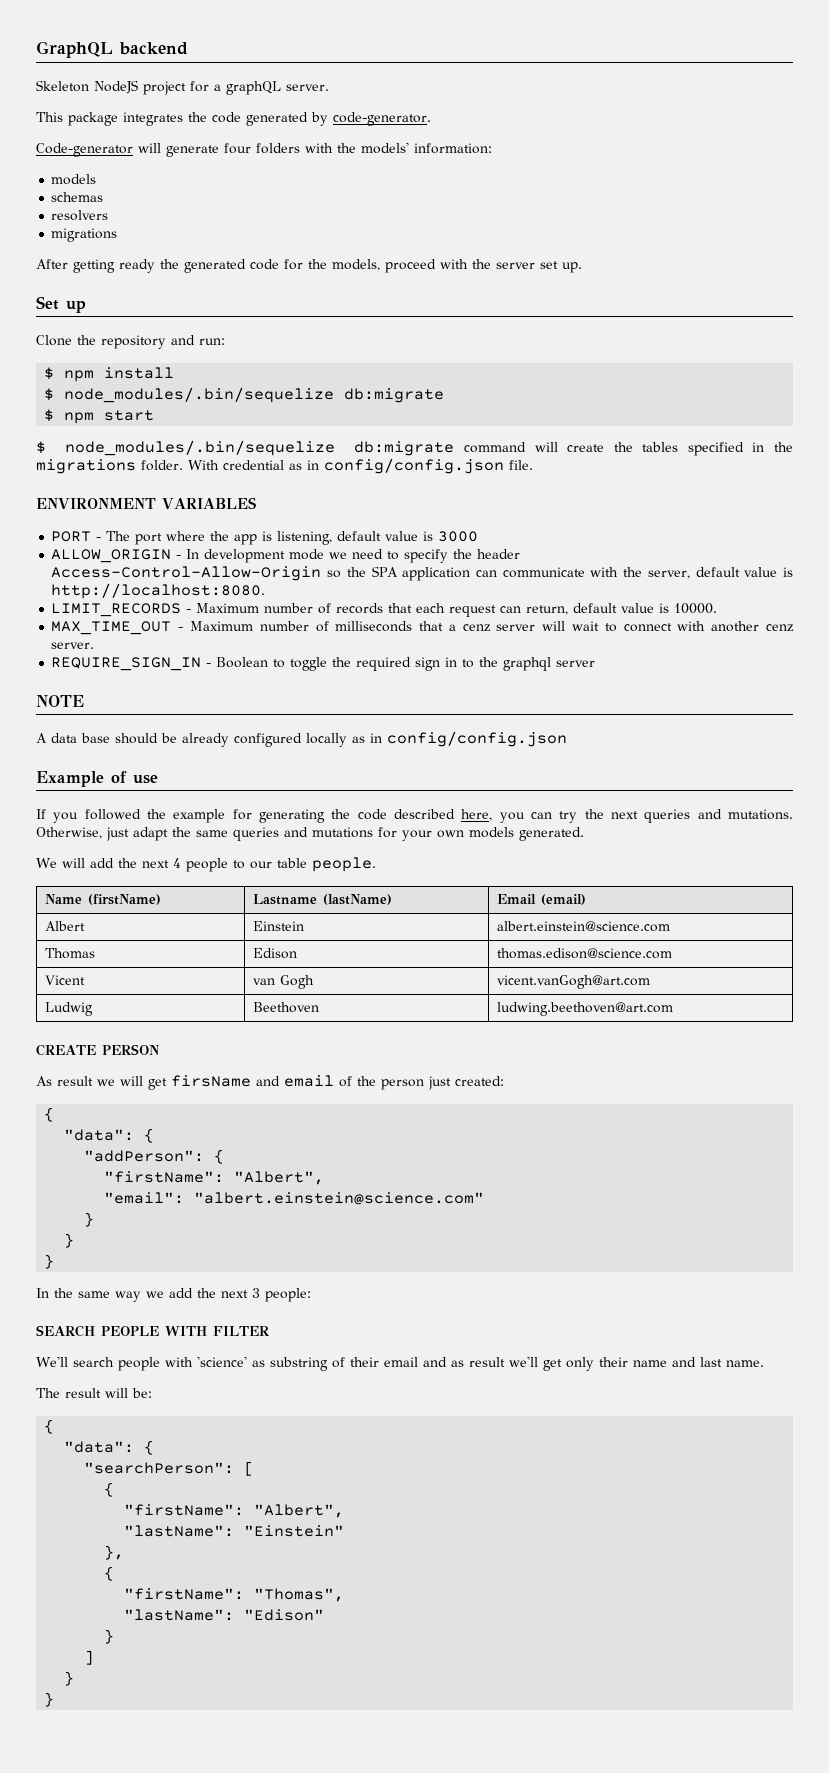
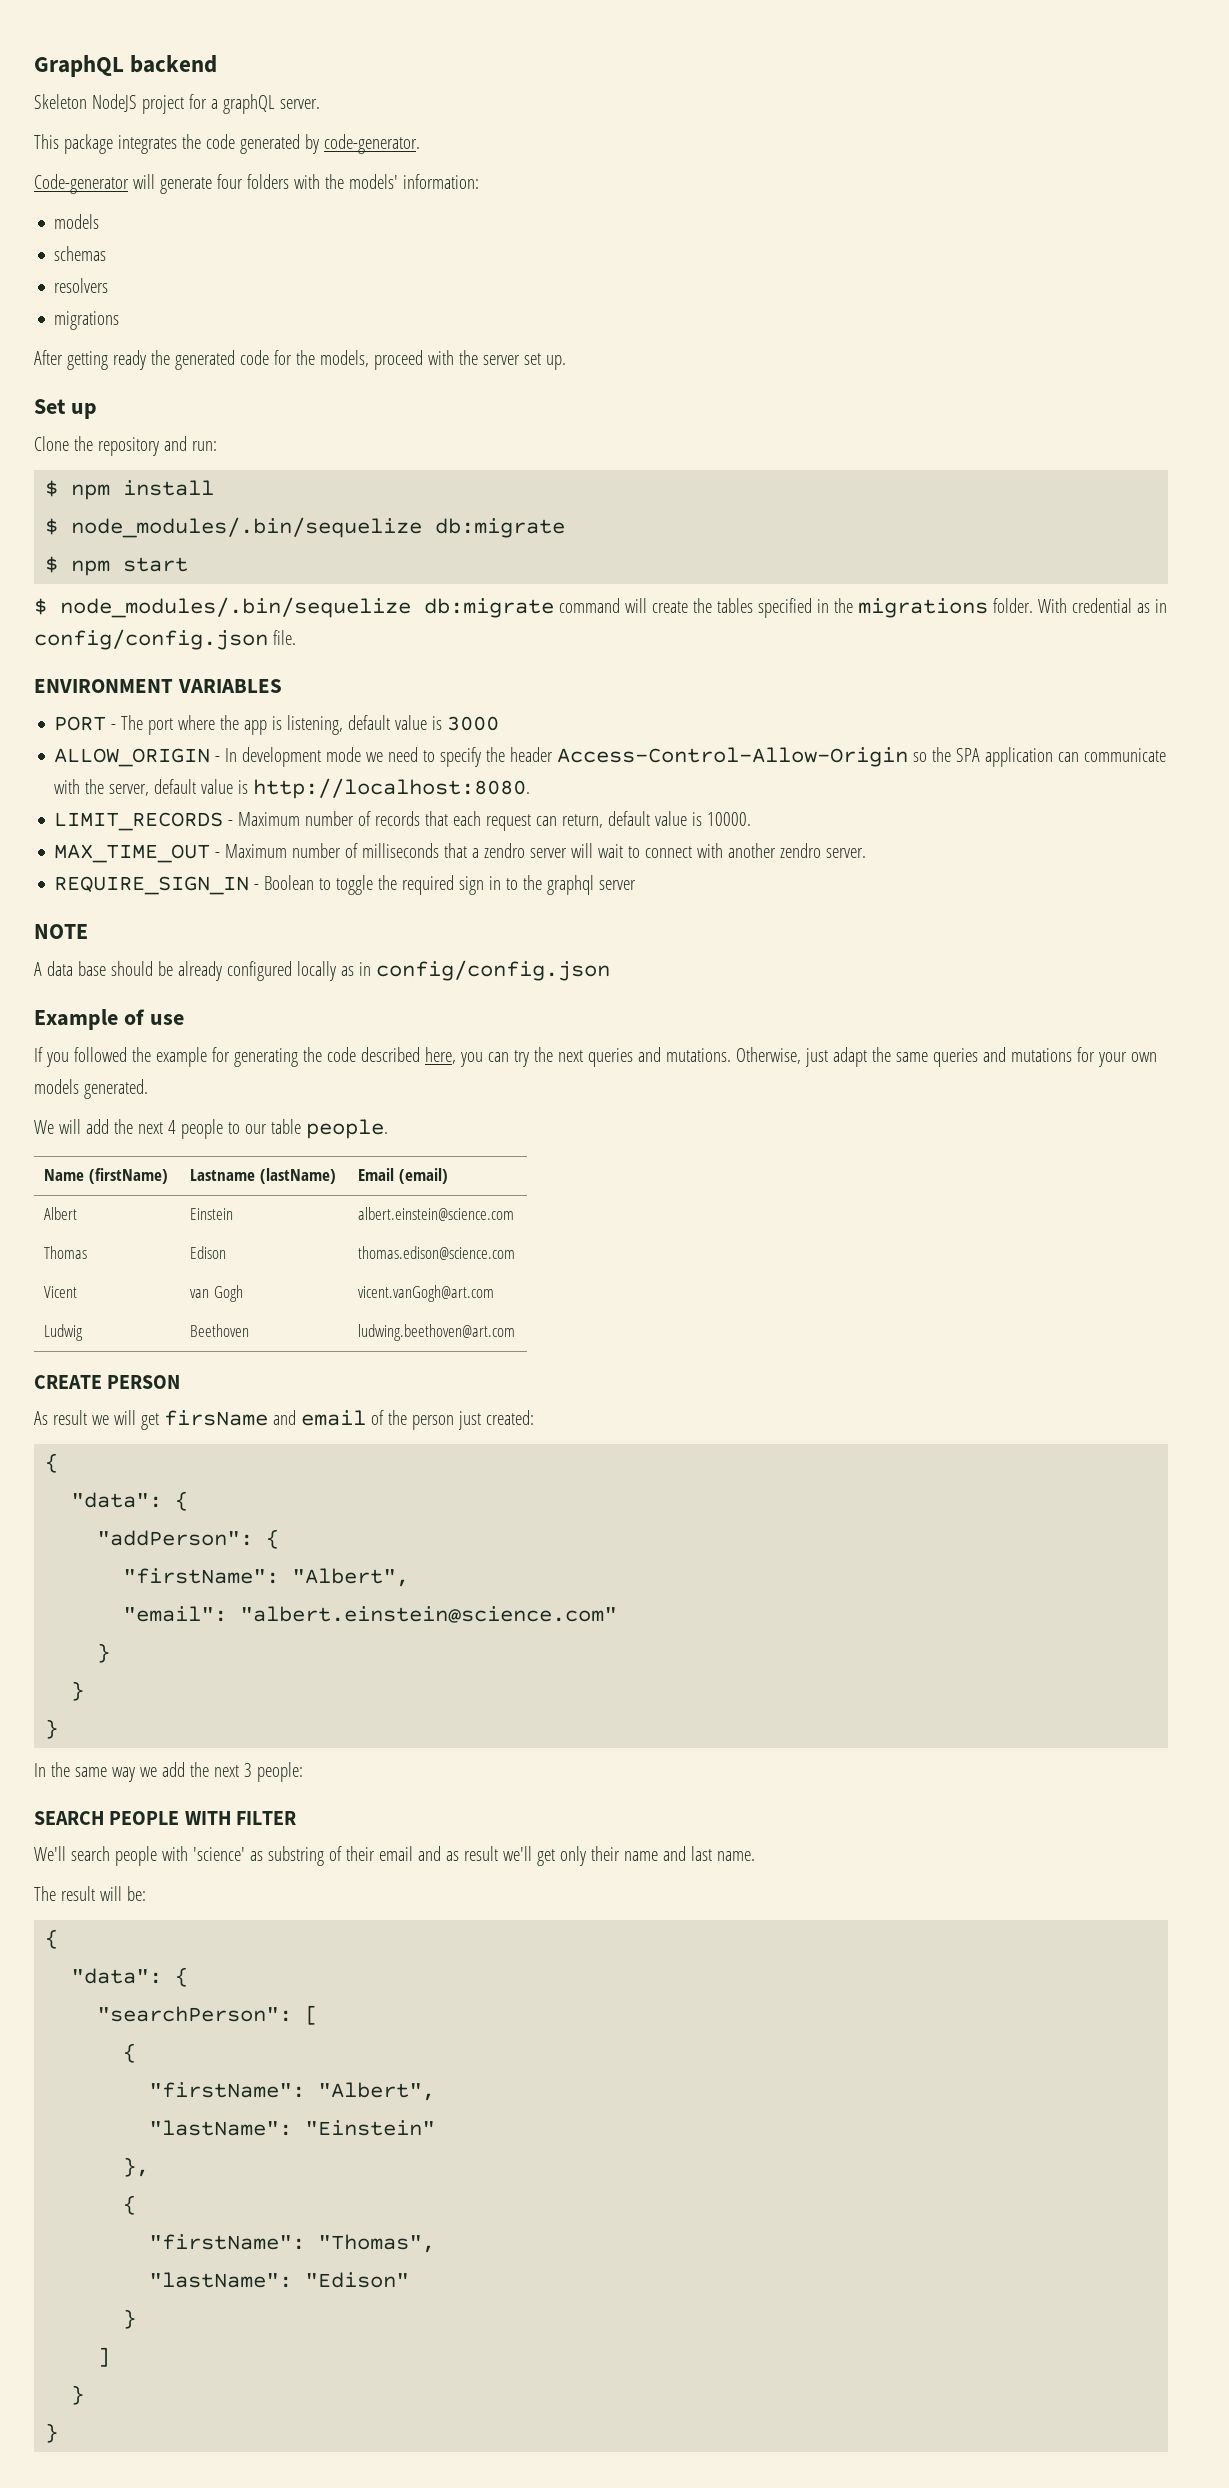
[462,624,491,632] cenz -> [484,843,526,858] zendro
[766,624,795,632] cenz -> [780,843,822,858] zendro

